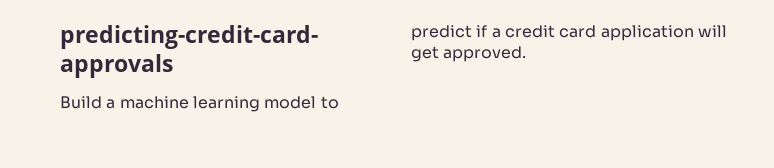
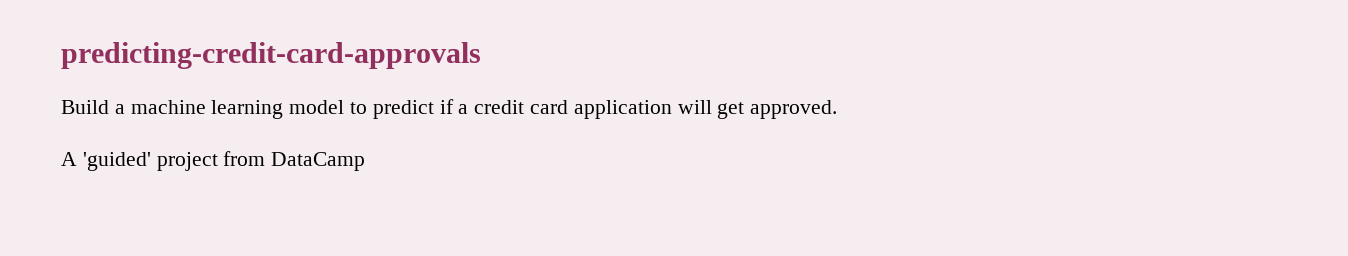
(527, 54) none -> [61,151,366,171] // A 'guided' project from DataCamp

